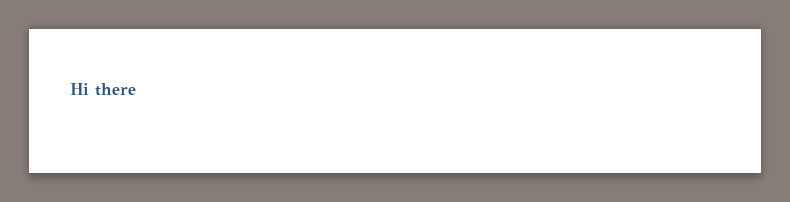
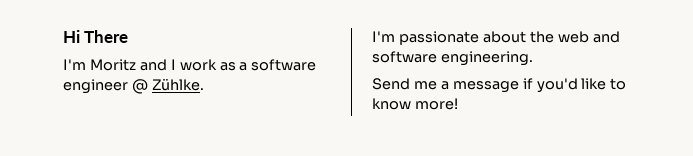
[95,83,136,96] there -> [84,30,129,43] [63,59,317,71] [63,78,204,94] [372,31,620,45] [372,51,533,66] [372,78,627,93] [372,98,458,110] There // I'm Moritz and I work as a software engineer @ Zühlke. // I'm passionate about the web and software engineering. // Send me a message if you'd like to know more!

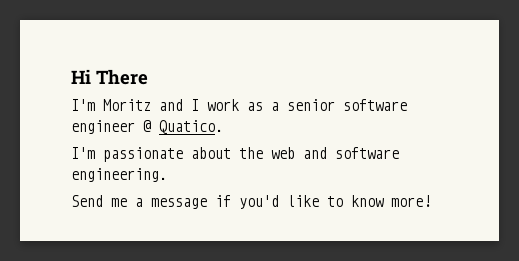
(248, 66) none -> [287,99,335,111] senior
[151,78,204,91] Zühlke. -> [159,120,223,134] Quatico.

